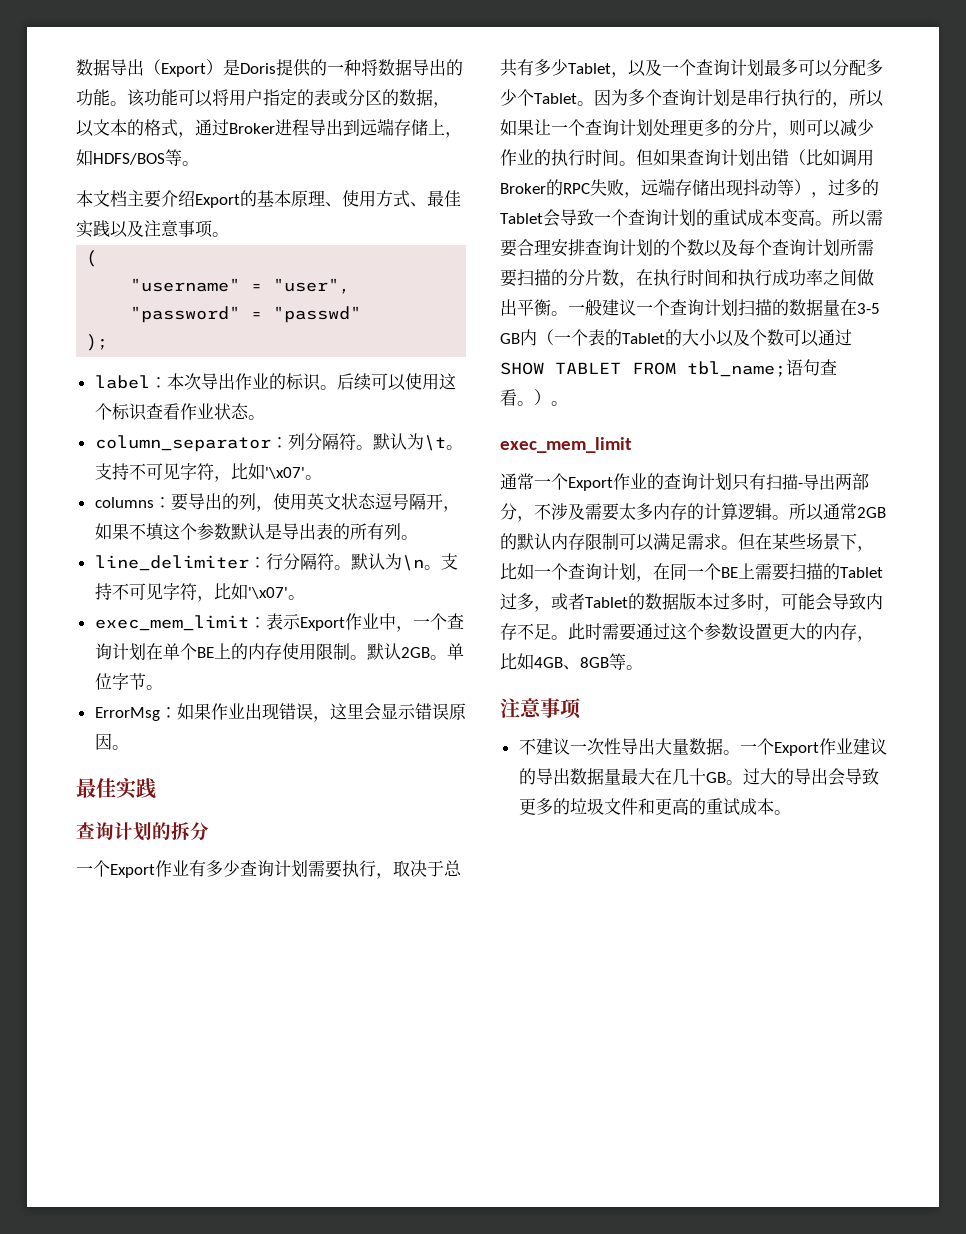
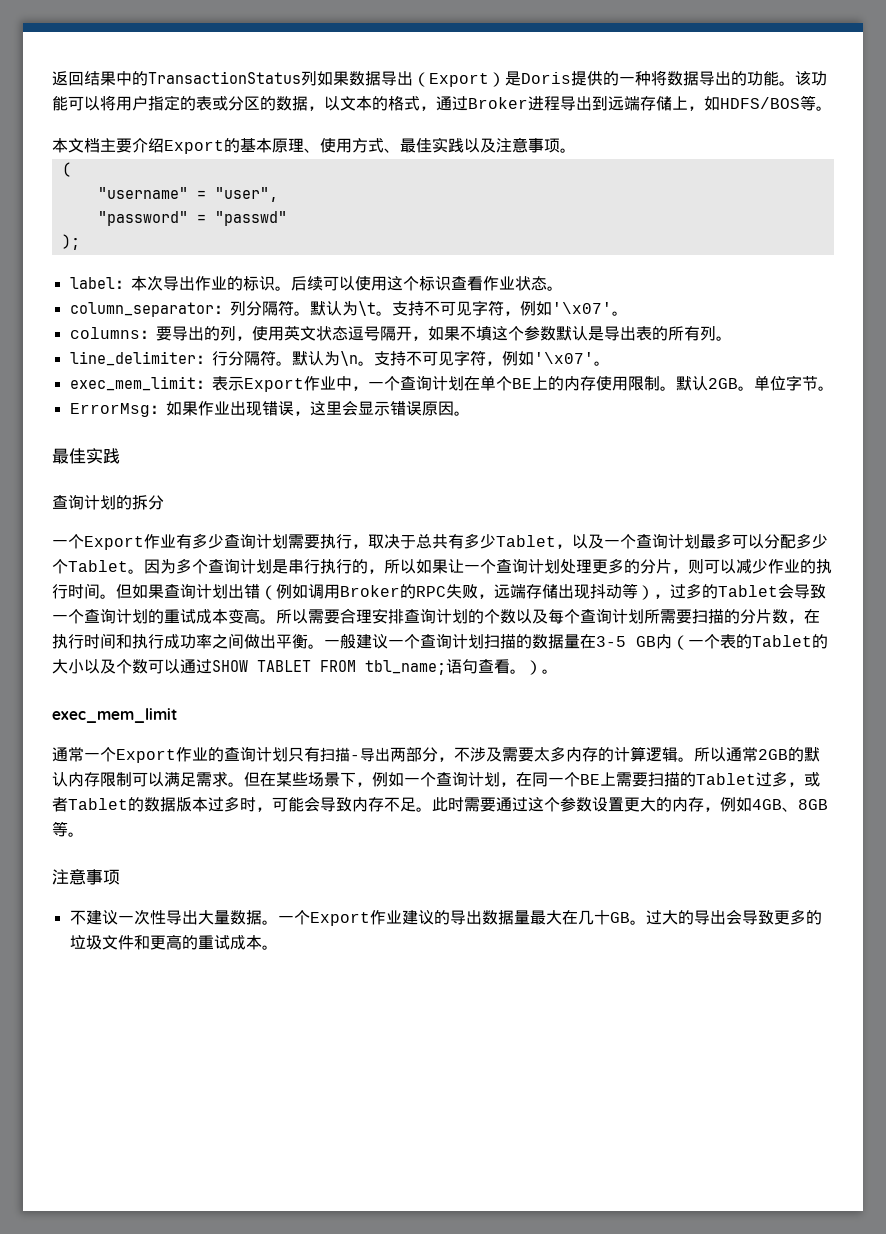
(76, 67) none -> [52,71,349,86] 返回结果中的TransactionStatus列如果
[230,463,248,480] 比 -> [519,301,536,316] 例
[213,583,231,600] 比 -> [501,351,518,366] 例
[806,149,823,166] 比 -> [276,584,292,599] 例
[500,563,517,580] 比 -> [372,772,388,787] 例
[500,653,517,670] 比 -> [720,797,736,812] 例

